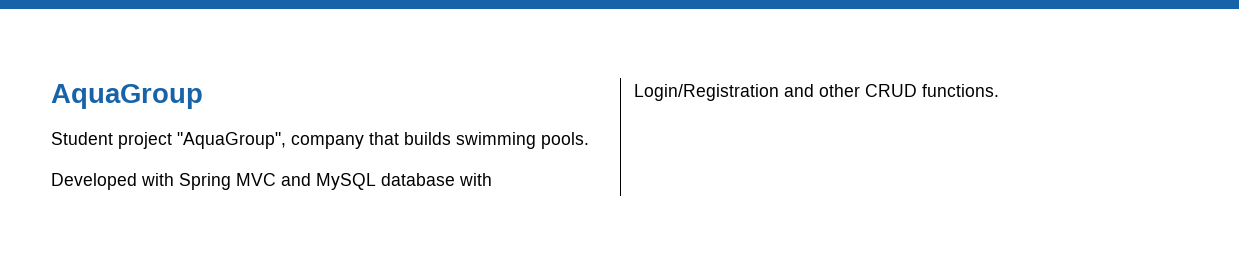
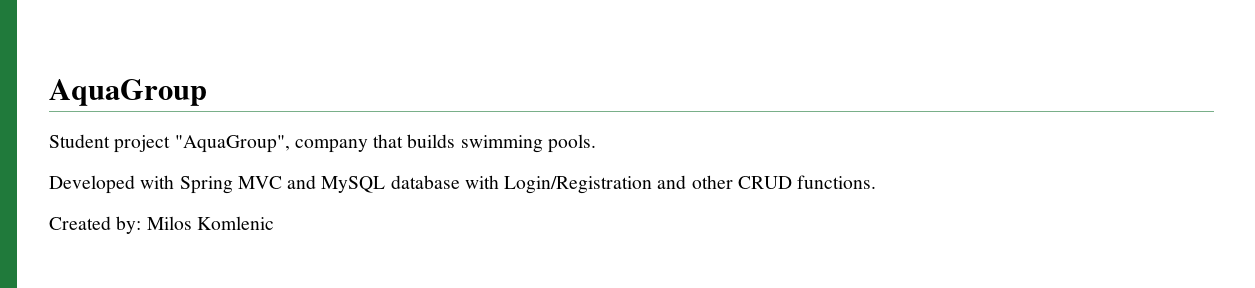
(999, 90) none -> [49,216,274,234] // Created by: Milos Komlenic

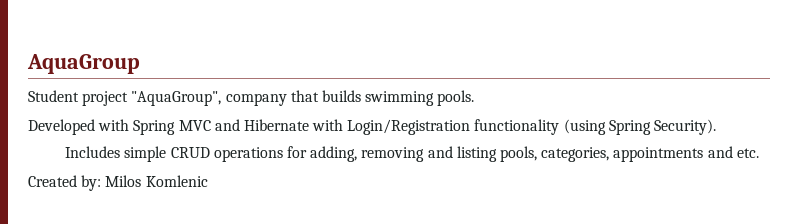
[321,175,877,194] MySQL database with Login/Registration and other CRUD functions. -> [243,119,717,135] [65,146,759,162] Hibernate with Login/Registration functionality (using Spring Security). // Includes simple CRUD operations for adding, removing and listing pools, categories, appointments and etc.

